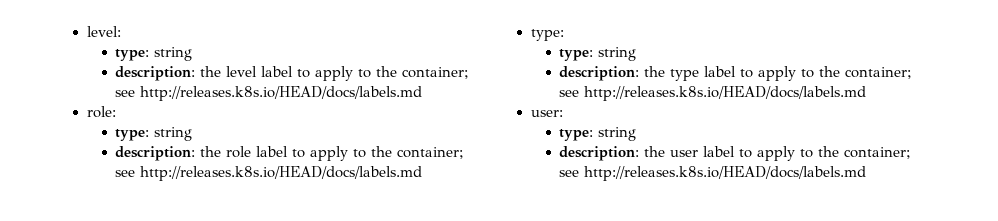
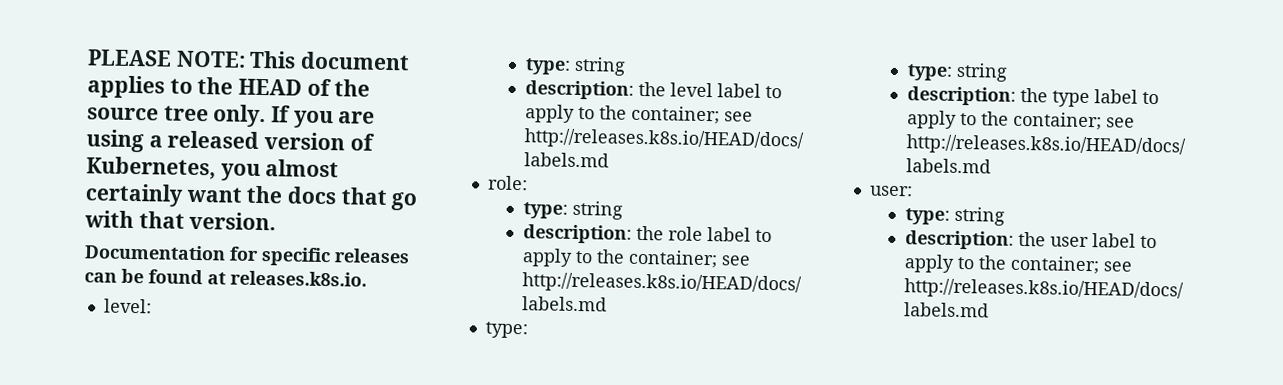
(86, 31) none -> [87,49,411,71] [87,75,371,99] [87,104,376,129] [86,129,375,153] [86,156,340,182] [85,183,418,211] [84,210,277,231] [84,244,410,267] [84,268,367,287] PLEASE NOTE: This document applies to the HEAD of the source tree only. If you are using a released version of Kubernetes, you almost certainly want the docs that go with that version. // Documentation for specific releases can be found at releases.k8s.io. //

